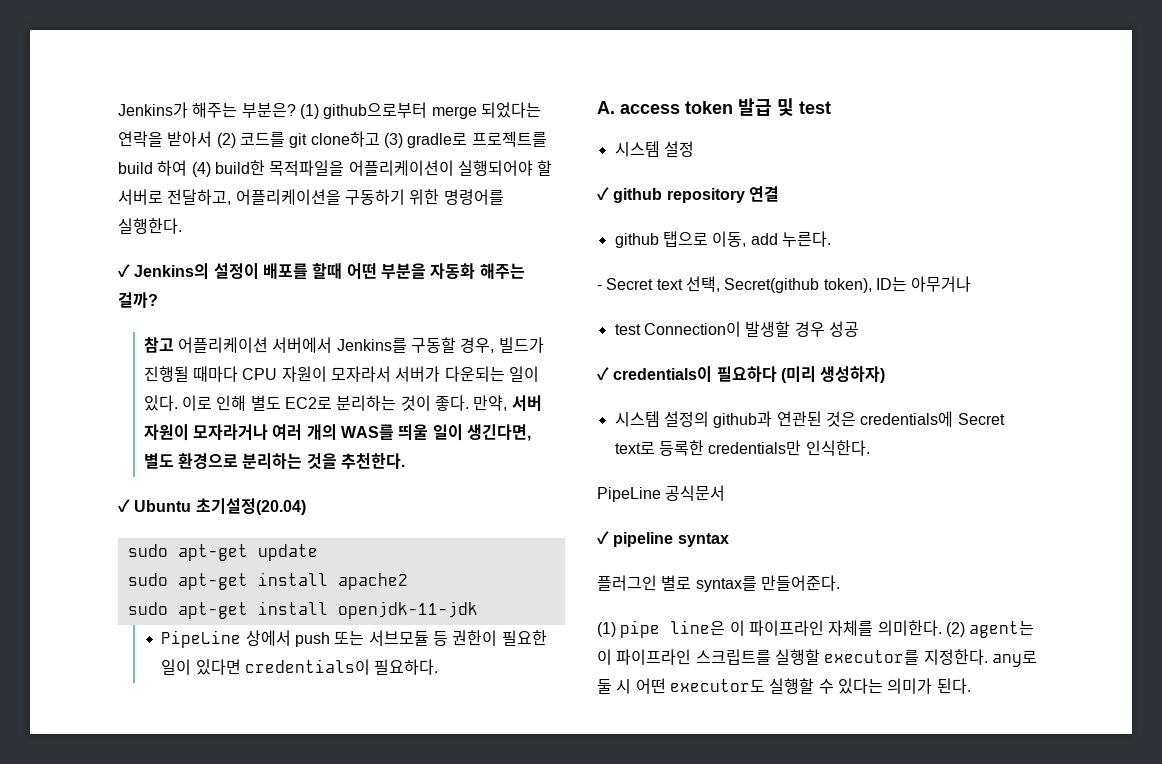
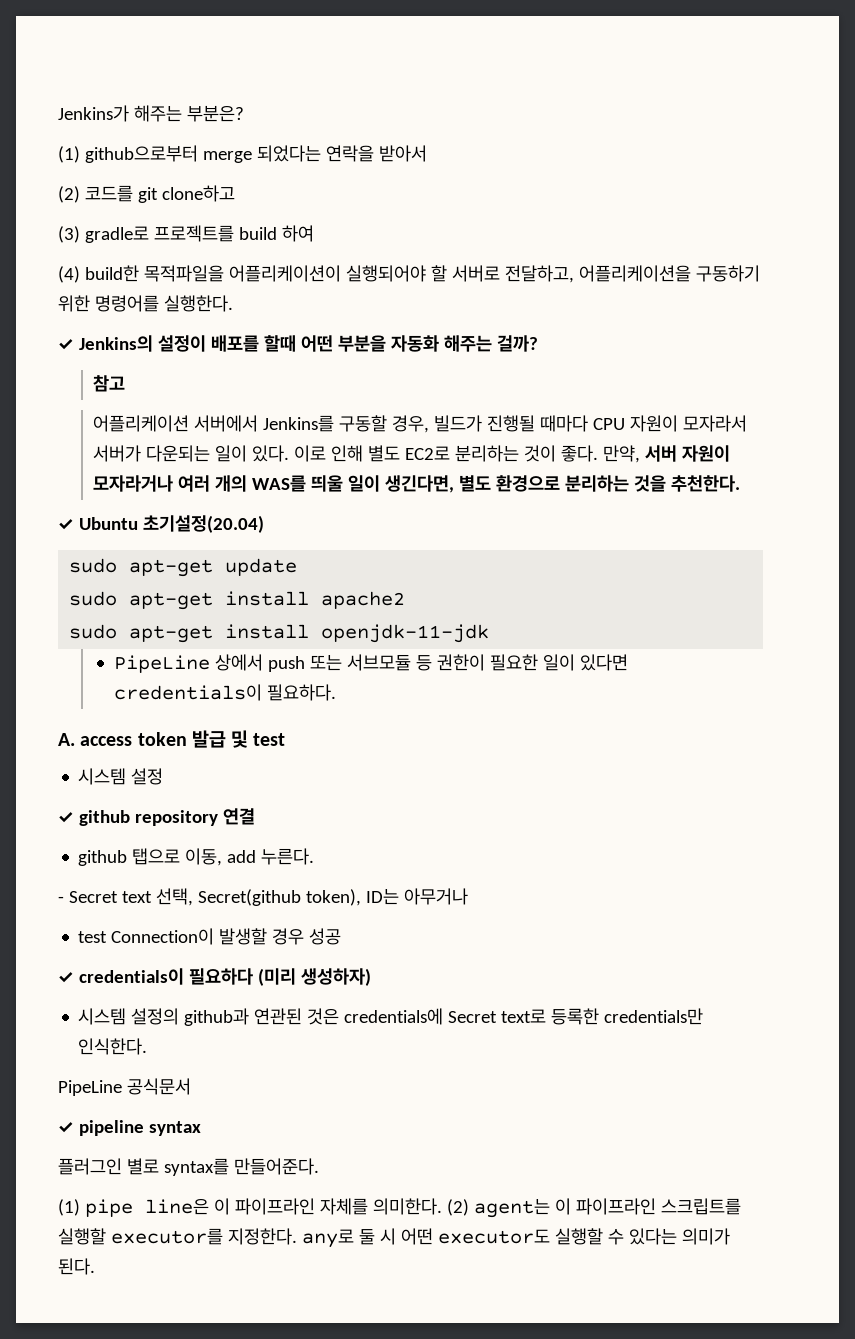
(296, 110) none -> (244, 113) //
(213, 139) none -> (427, 153) //
(380, 139) none -> (235, 193) //
(188, 168) none -> (314, 233) //
(174, 345) none -> (126, 383) //

